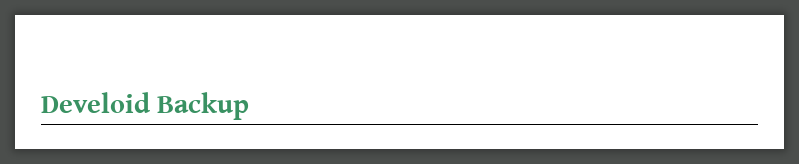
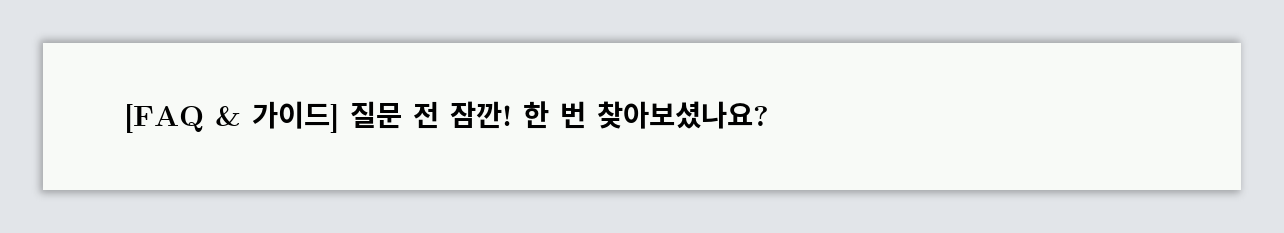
[41,92,250,120] Develoid Backup -> [124,101,769,133] [FAQ & 가이드] 질문 전 잠깐! 한 번 찾아보셨나요?

